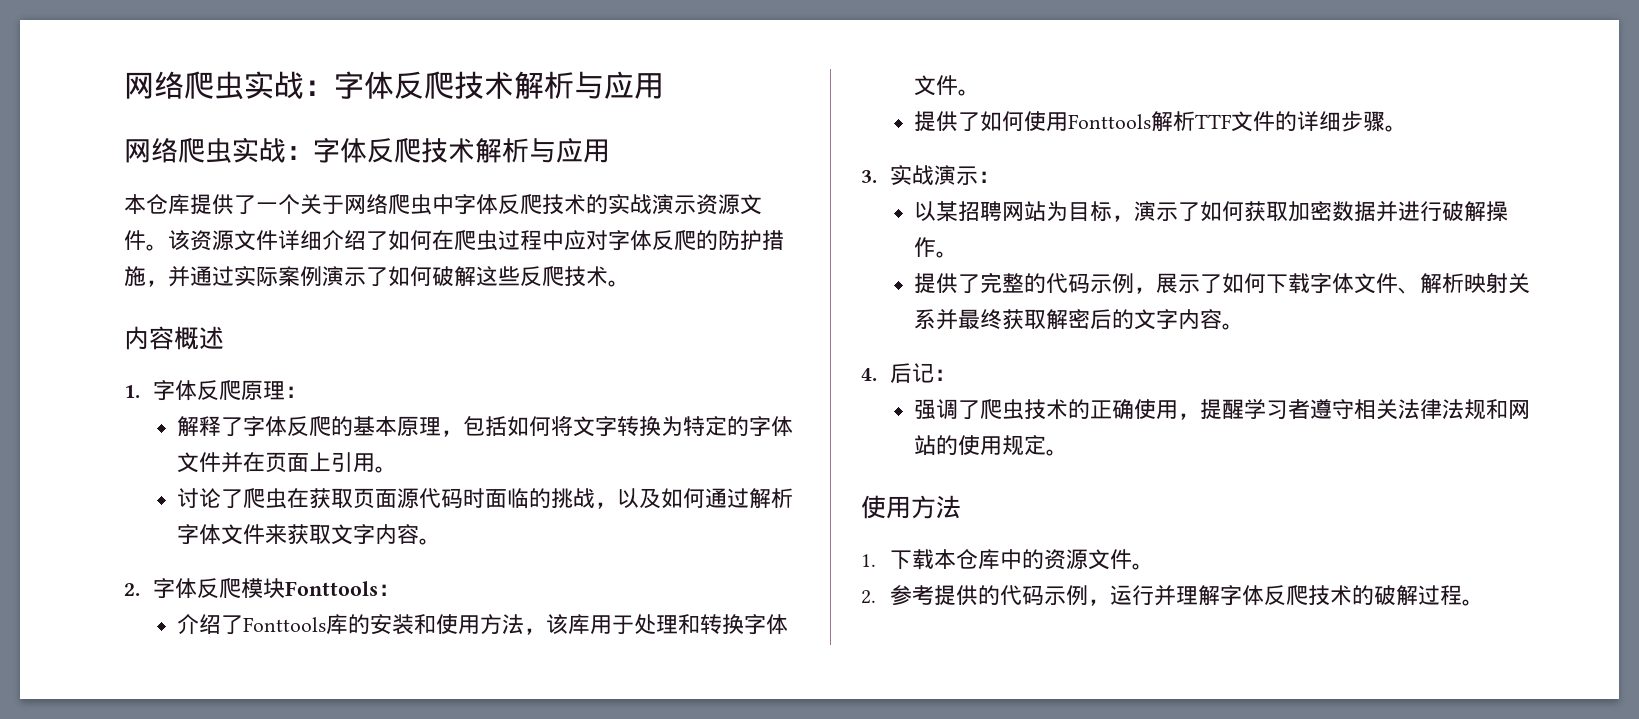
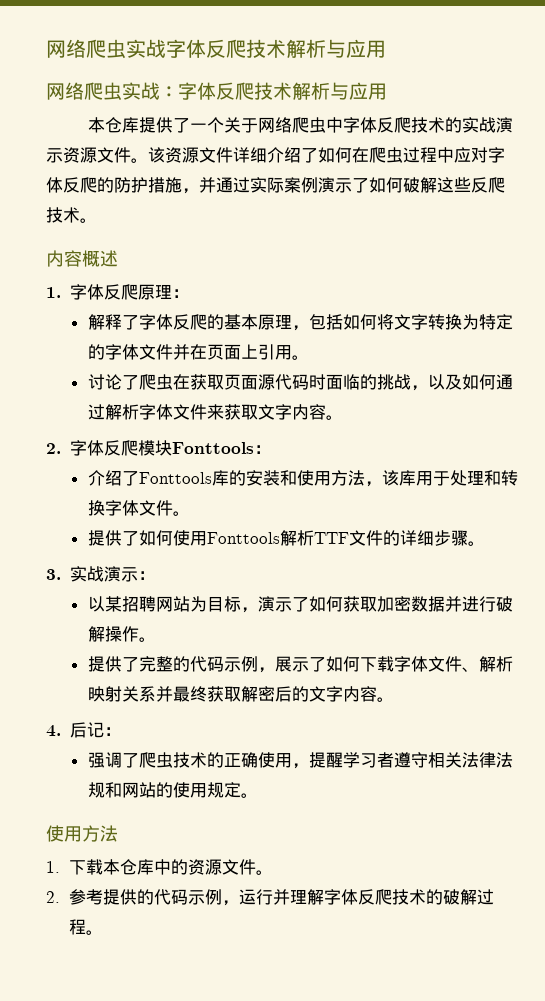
[124,71,334,100] 网络爬虫实战： -> [46,39,166,59] 网络爬虫实战

